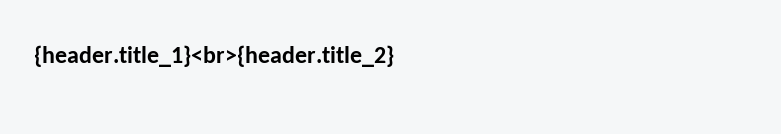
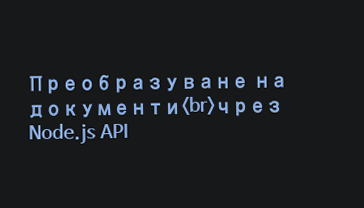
[34,45,394,67] {header.title_1}<br>{header.title_2} -> [27,71,289,95] [27,94,284,120] [28,123,130,146] Преобразуване на документи<br>чрез Node.js API

